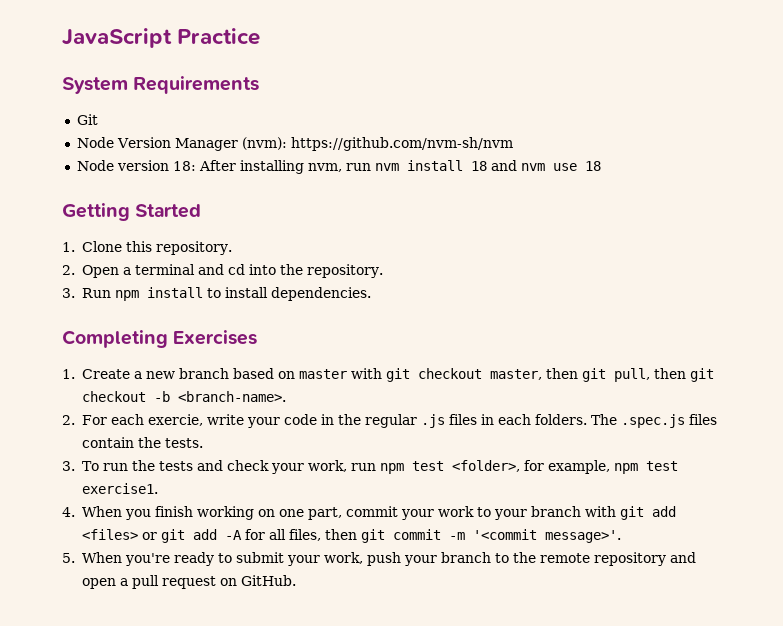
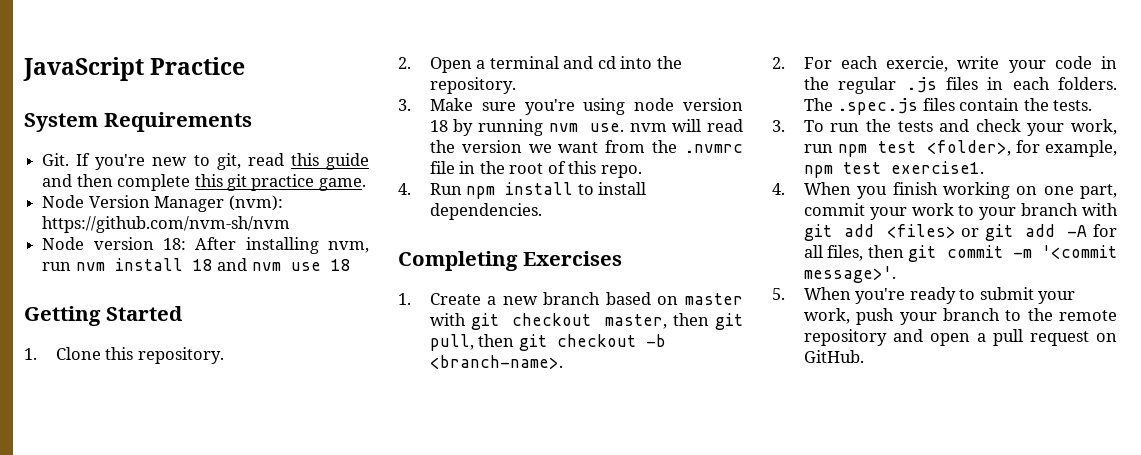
[76,114,98,125] Git -> [42,153,370,170] [42,174,366,191] Git. If you're new to git, read this guide and then complete this git practice game.
(75, 293) none -> [429,98,743,115] [429,119,743,136] [429,140,743,153] [429,161,642,178] [398,183,411,195] Make sure you're using node version 18 by running nvm use. nvm will read the version we want from the .nvmrc file in the root of this repo. // 4.

